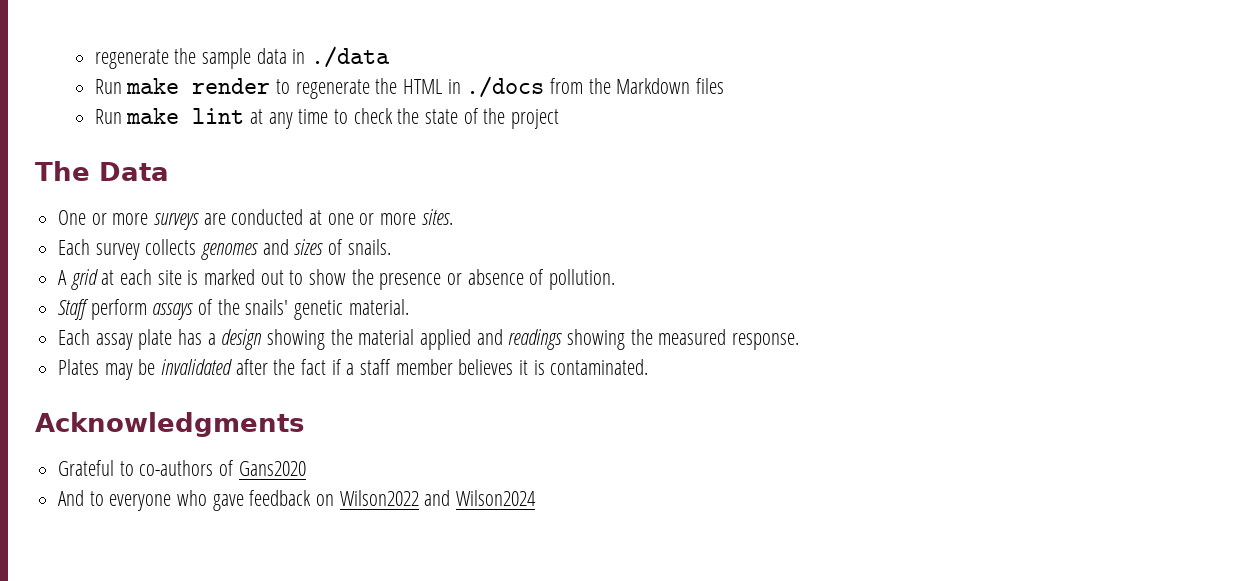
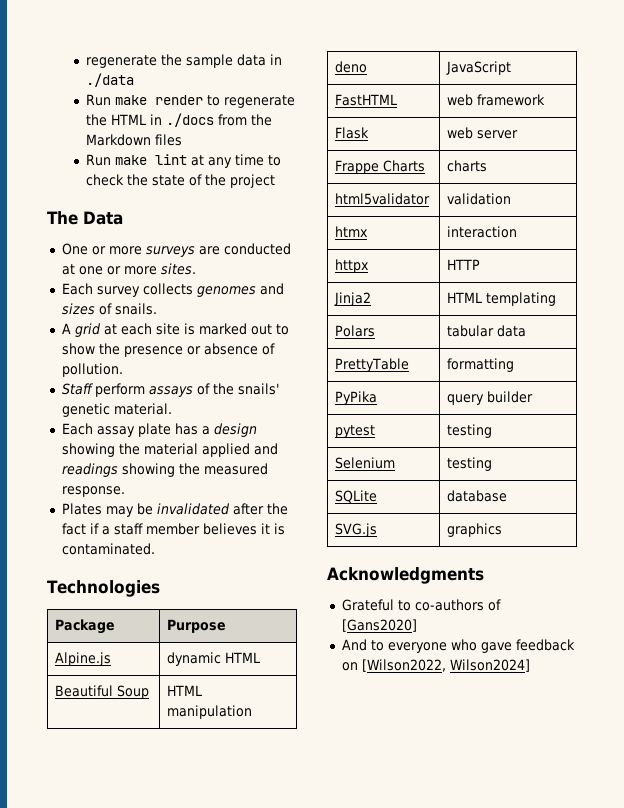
(649, 367) none -> [47,580,160,597] [55,619,116,634] [167,619,227,633] [55,652,112,666] [167,652,261,666] [55,685,150,699] [167,685,203,696] [167,705,253,719] [335,61,368,73] [446,61,512,75] [335,94,398,106] [447,94,546,106] [335,127,370,139] [447,127,519,139] [335,160,426,174] [447,160,488,172] [335,193,431,205] [447,193,512,205] [335,226,369,237] [447,226,518,238] [335,259,370,273] [447,259,481,270] [334,292,372,306] [447,292,557,306] [335,325,376,337] [447,325,527,337] [335,358,410,372] [447,358,515,372] [335,391,378,405] [447,391,534,405] [335,425,376,438] [447,424,493,438] [335,457,396,469] [447,457,493,471] [335,490,378,503] [447,490,508,502] [335,523,378,537] [447,523,503,537] // Technologies // Package | Purpose // Alpine.js | dynamic HTML // Beautiful Soup | HTML manipulation // deno | JavaScript // FastHTML | web framework // Flask | web server // Frappe Charts | charts // html5validator | validation // htmx | interaction // httpx | HTTP // Jinja2 | HTML templating // Polars | tabular data // PrettyTable | formatting // PyPika | query builder // pytest | testing // Selenium | testing // SQLite | database // SVG.js | graphics
[238,461,306,476] Gans2020 -> [341,619,417,632] [Gans2020]
[339,490,537,506] Wilson2022 and Wilson2024 -> [361,659,530,672] [Wilson2022, Wilson2024]

